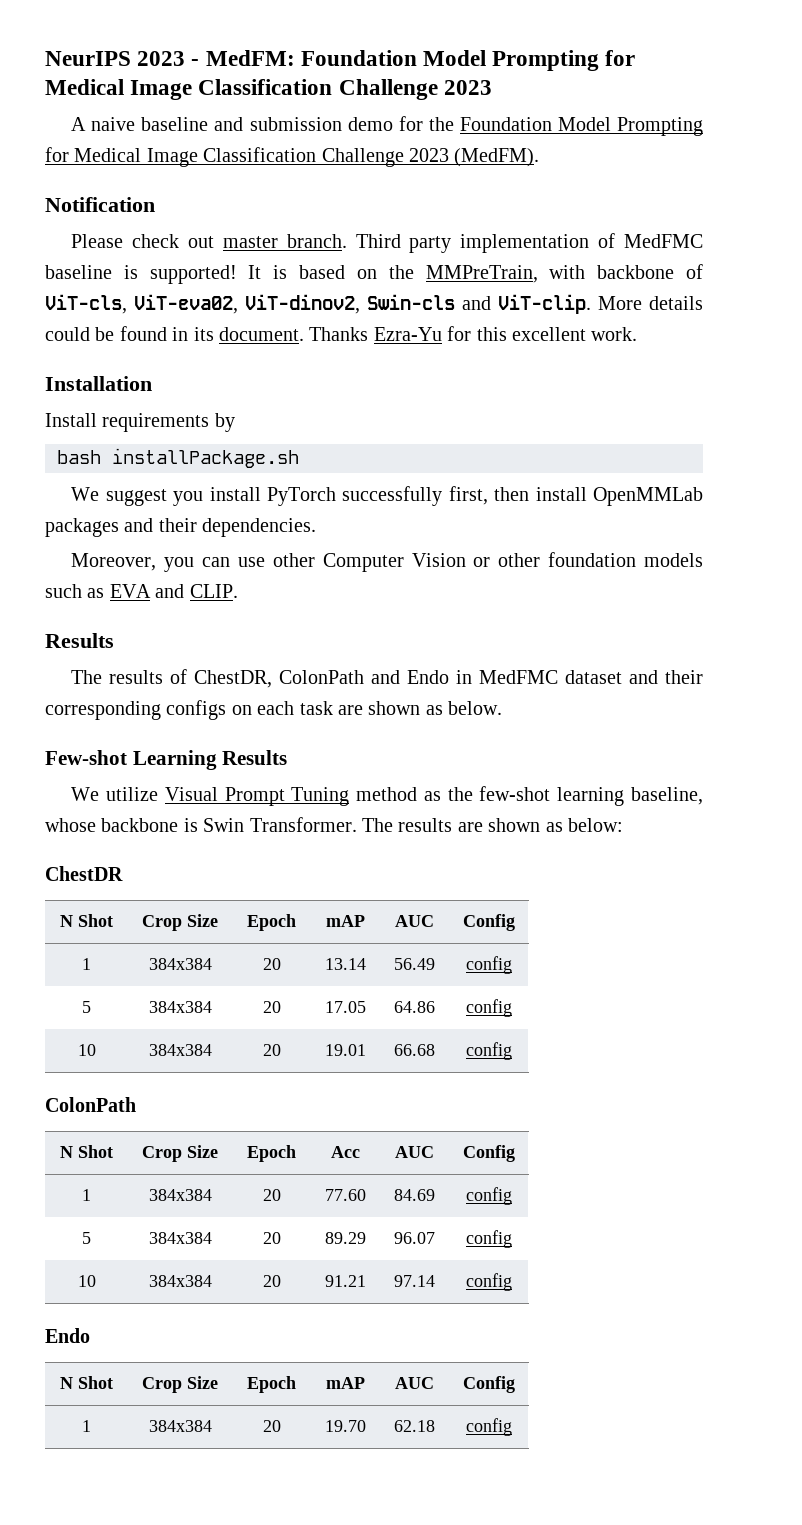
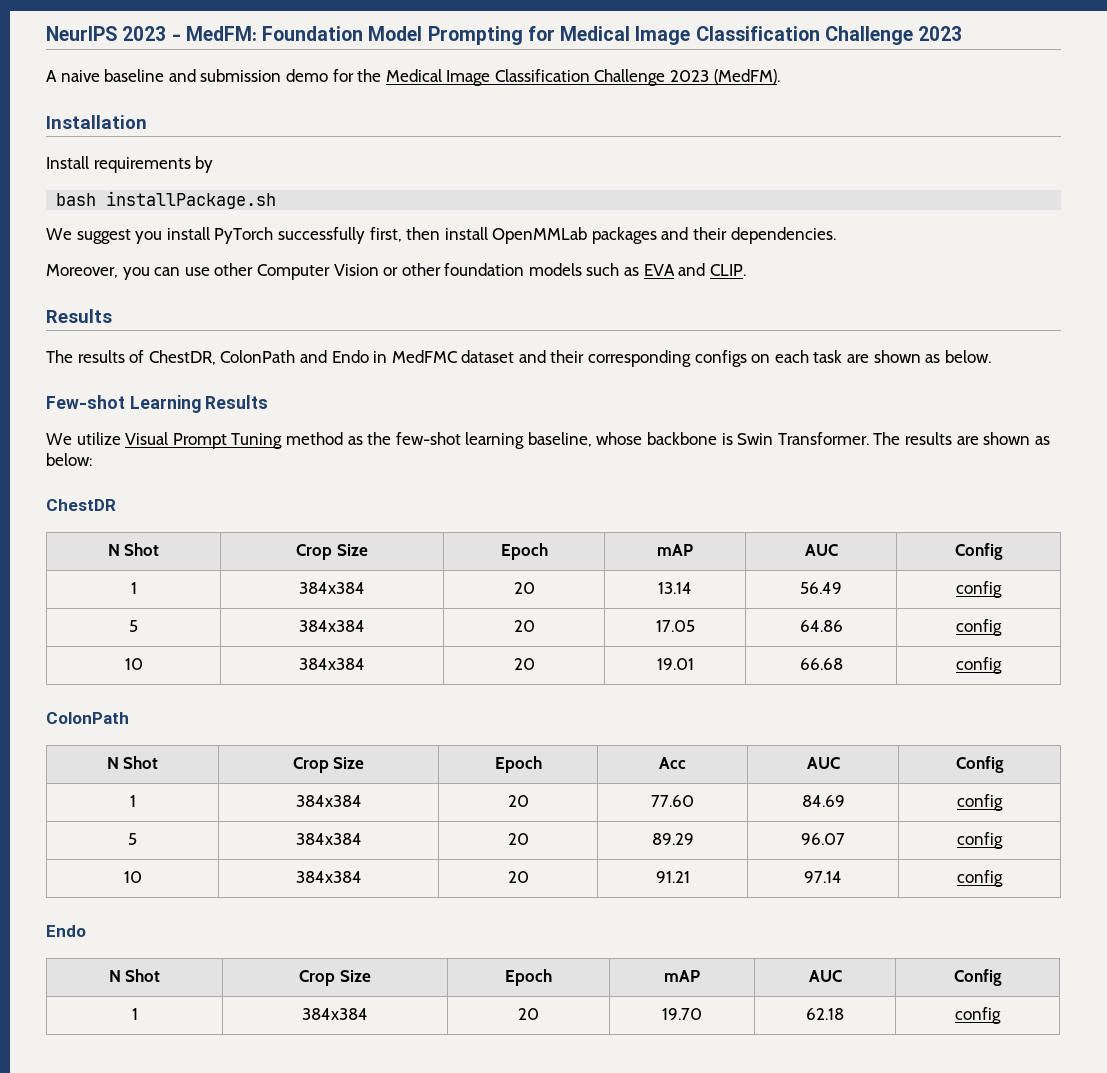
[459,117,703,136] [45,147,69,162] Foundation Model Prompting for -> (382, 75) none
[45,197,155,212] [71,233,704,253] [45,264,703,284] [45,294,703,314] [45,326,638,341] // Notification // Please check out master branch. Third party implementation of MedFMC baseline is supported! It is based on the MMPreTrain, with backbone of ViT-cls, ViT-eva02, ViT-dinov2, Swin-cls and ViT-clip. More details could be found in its document. Thanks Ezra-Yu for this excellent work. -> (780, 76) none

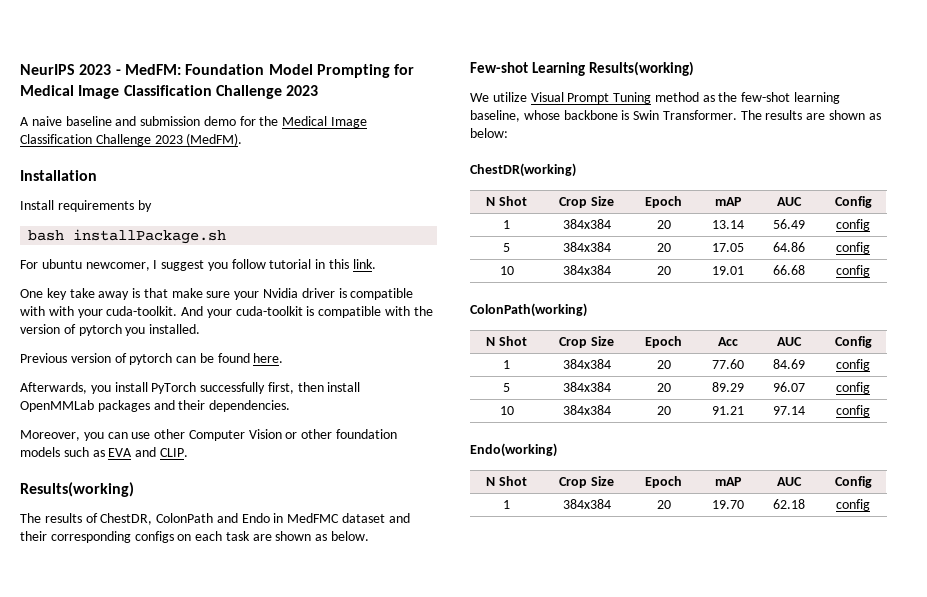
[46,228,131,244] We suggest -> [20,259,376,271] [20,288,414,300] [20,306,433,318] [20,324,201,336] [20,353,284,365] [20,382,87,394] For ubuntu newcomer, I suggest you follow tutorial in this link. // One key take away is that make sure your Nvidia driver is compatible with with your cuda-toolkit. And your cuda-toolkit is compatible with the version of pytorch you installed. // Previous version of pytorch can be found here. // Afterwards,
[46,309,112,323] Results -> [20,482,134,497] Results(working)
[205,395,269,409] Results -> [588,61,694,76] Results(working)
[46,499,116,511] ChestDR -> [470,163,576,177] ChestDR(working)
[46,712,129,724] ColonPath -> [470,303,587,317] ColonPath(working)
[46,925,86,937] Endo -> [470,443,557,457] Endo(working)

